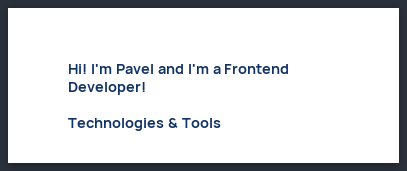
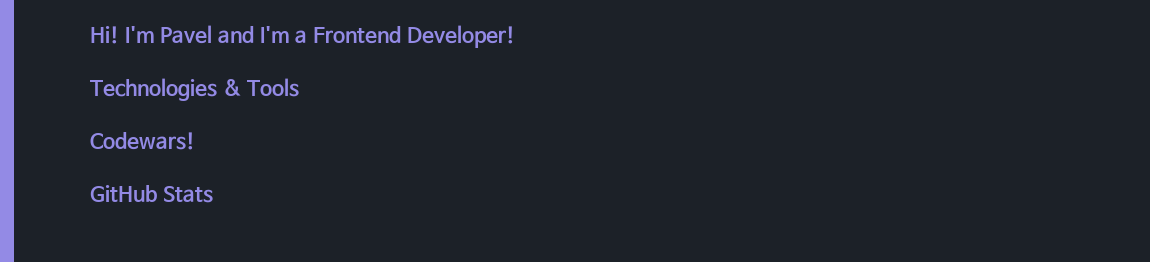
(221, 123) none -> [90,132,195,150] [90,185,213,203] // Codewars! // GitHub Stats

